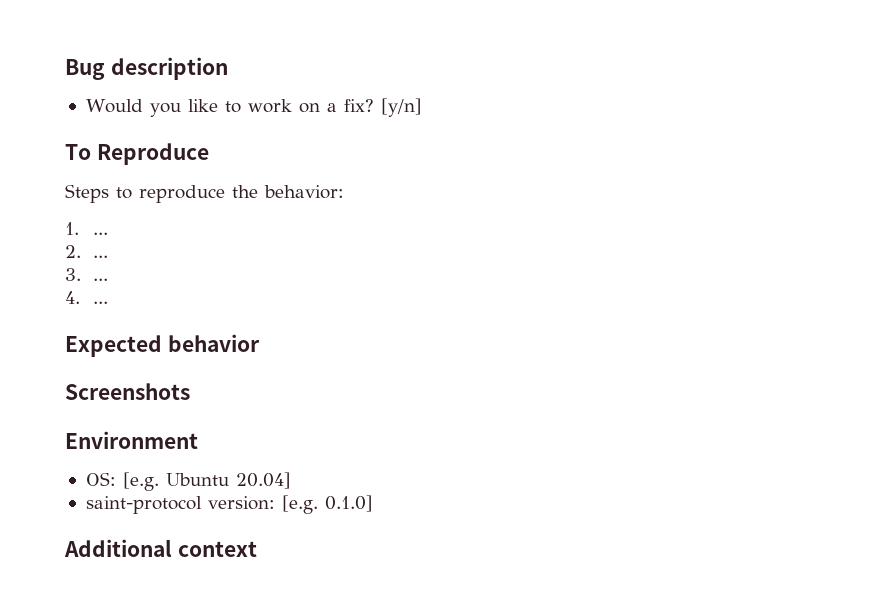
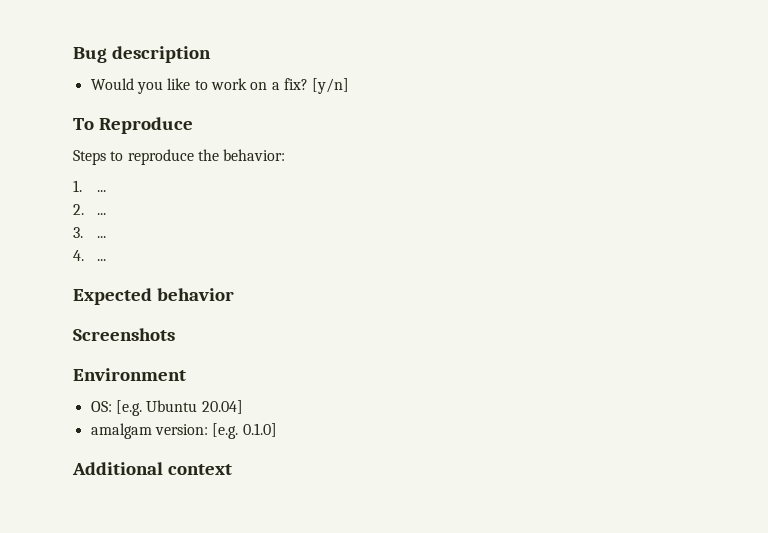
[85,496,202,514] saint-protocol -> [90,423,152,439] amalgam

